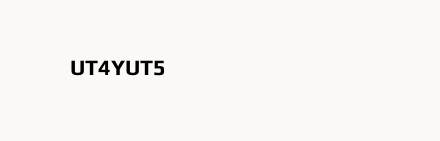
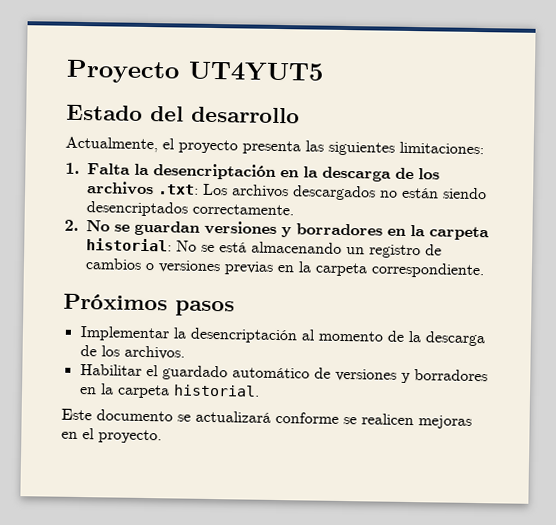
(70, 68) none -> [66,59,180,84] Proyecto
(166, 68) none -> [66,104,300,124] [65,136,484,156] [65,162,440,182] [87,181,487,201] [86,201,294,217] [64,219,489,241] [86,238,442,259] [85,258,484,279] [63,293,235,317] [79,326,485,347] [79,344,185,360] [79,363,488,384] [78,383,260,399] [61,408,472,429] [61,428,162,444] // Estado del desarrollo // Actualmente, el proyecto presenta las siguientes limitaciones: // 1. Falta la desencriptación en la descarga de los archivos .txt: Los archivos descargados no están siendo desencriptados correctamente. // 2. No se guardan versiones y borradores en la carpeta historial: No se está almacenando un registro de cambios o versiones previas en la carpeta correspondiente. // Próximos pasos // Implementar la desencriptación al momento de la descarga de los archivos. // Habilitar el guardado automático de versiones y borradores en la carpeta historial. // Este documento se actualizará conforme se realicen mejoras en el proyecto.

